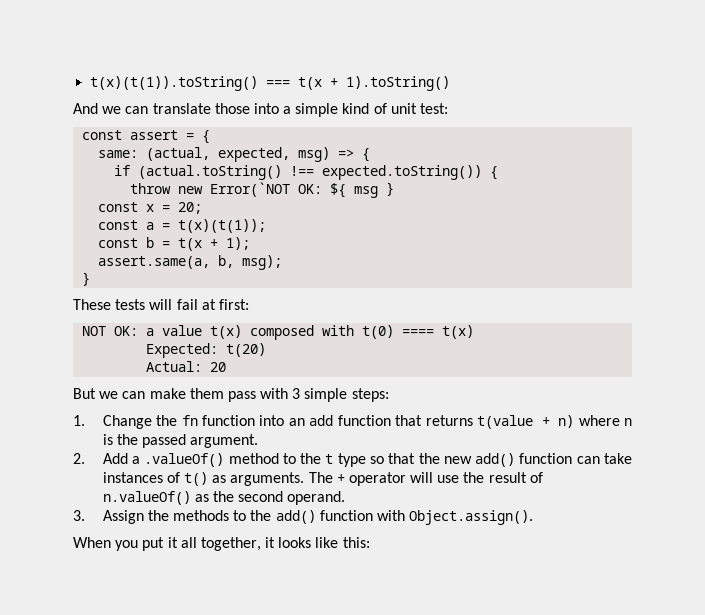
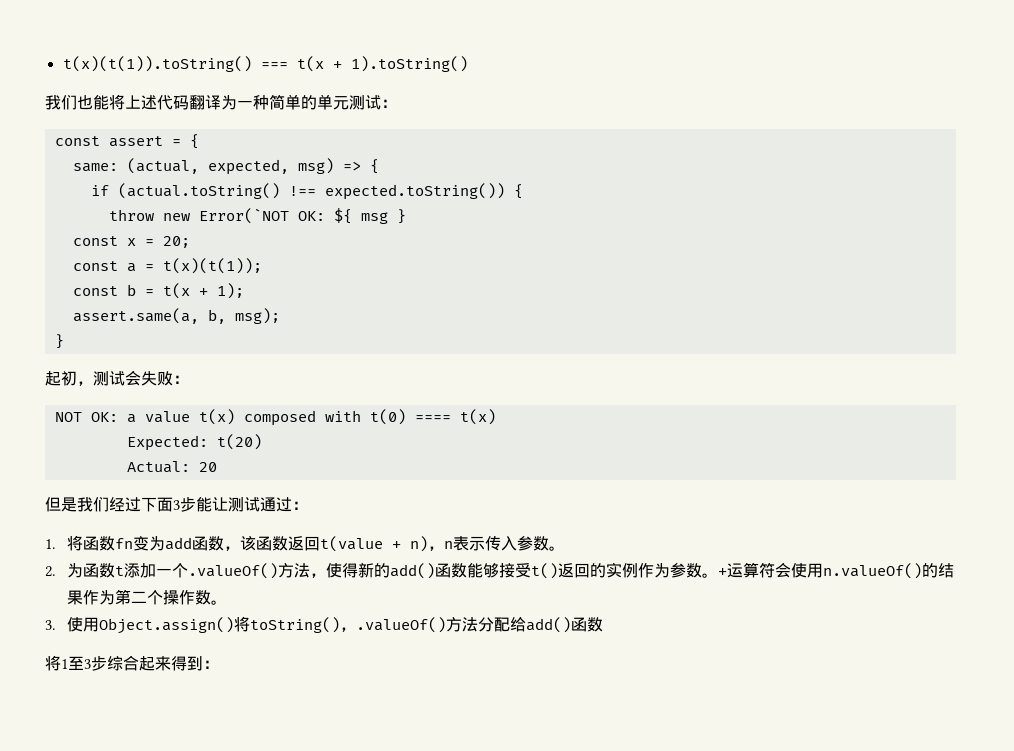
[73,103,449,117] And we can translate those into a simple kind of unit test: -> [45,94,397,110] 我们也能将上述代码翻译为一种简单的单元测试：
[73,299,249,310] These tests will fail at first: -> [45,370,189,386] 起初，测试会失败：
[73,388,389,402] [73,415,632,429] [102,434,259,448] [73,453,632,467] [102,472,543,486] [102,491,346,505] [73,510,534,525] [73,537,370,551] But we can make them pass with 3 simple steps: // 1. Change the fn function into an add function that returns t(value + n) where n is the passed argument. // 2. Add a .valueOf() method to the t type so that the new add() function can take instances of t() as arguments. The + operator will use the result of n.valueOf() as the second operand. // 3. Assign the methods to the add() function with Object.assign(). // When you put it all together, it looks like this: -> [45,497,308,512] [45,535,566,552] [45,562,955,579] [67,589,228,605] [45,616,604,634] [45,655,219,671] 但是我们经过下面3步能让测试通过： // 1.将函数fn变为add函数，该函数返回t(value + n)，n表示传入参数。 // 2.为函数t添加一个.valueOf()方法，使得新的add()函数能够接受t()返回的实例作为参数。+运算符会使用n.valueOf()的结果作为第二个操作数。 // 3.使用Object.assign()将toString()，.valueOf()方法分配给add()函数 // 将1至3步综合起来得到：

